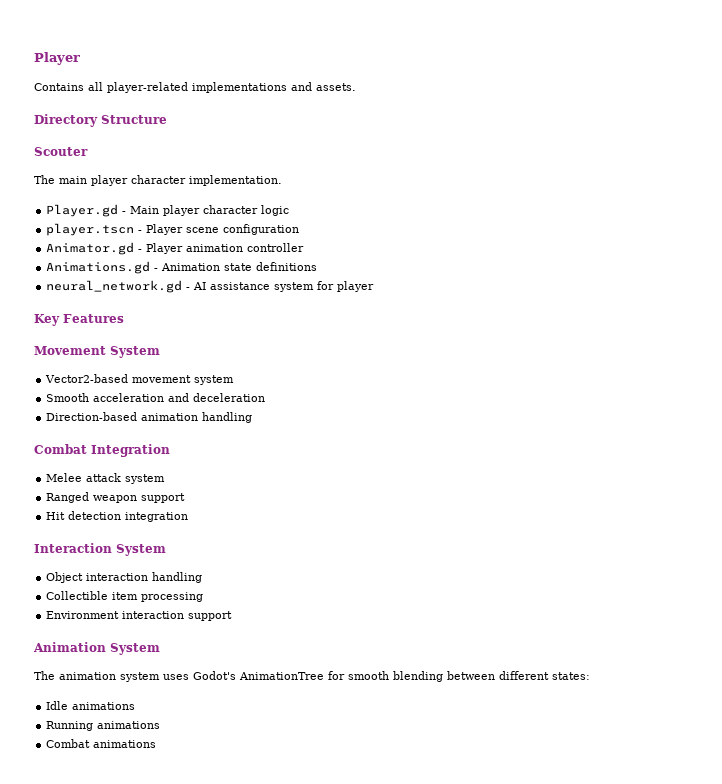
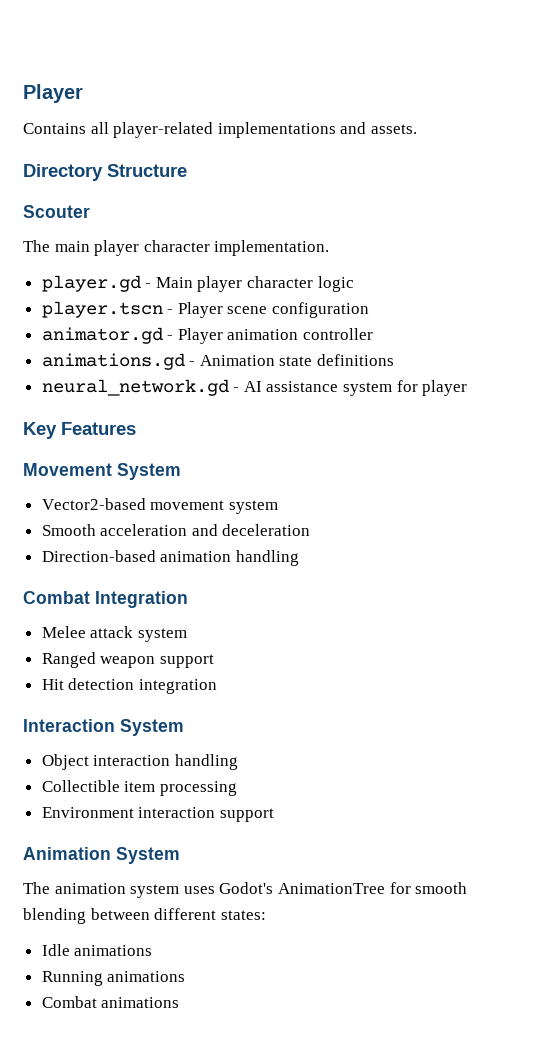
[46,204,119,217] Player.gd -> [41,275,141,292] player.gd
[46,242,135,255] Animator.gd -> [41,327,163,344] animator.gd
[46,261,151,274] Animations.gd -> [41,353,185,370] animations.gd

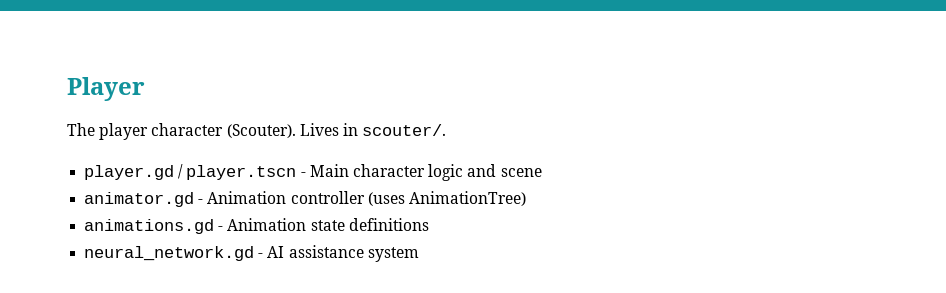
[23,84,83,103] [23,122,417,138] [23,164,187,181] [23,205,90,218] [23,240,330,256] Player // Contains all player-related implementations and assets. // Directory Structure // Scouter // The main player character implementation. -> [67,77,145,101] [67,123,447,140] Player // The player character (Scouter). Lives in scouter/.
(141, 283) none -> [178,164,297,180] / player.tscn
[197,276,243,292] player -> (349, 170) none
[41,301,223,318] // player.tscn - Player -> [467,164,497,177] and
[272,302,370,318] configuration -> (542, 172) none
[177,328,299,344] Player animation -> [207,191,287,204] Animation
(374, 334) none -> [367,191,526,206] (uses AnimationTree)
[396,380,468,396] [23,422,136,439] [23,463,181,480] [41,498,278,514] [41,524,311,536] [41,550,299,566] [23,591,188,608] [41,626,187,642] [41,652,214,668] [41,678,217,694] [23,719,184,736] [41,754,238,770] [41,780,237,796] [41,807,274,822] [23,847,180,864] [23,882,468,898] [23,908,266,924] [41,944,153,956] [41,971,186,986] [41,996,180,1008] for player // Key Features // Movement System // Vector2-based movement system // Smooth acceleration and deceleration // Direction-based animation handling // Combat Integration // Melee attack system // Ranged weapon support // Hit detection integration // Interaction System // Object interaction handling // Collectible item processing // Environment interaction support // Animation System // The animation system uses Godot's AnimationTree for smooth blending between different states: // Idle animations // Running animations // Combat animations -> (419, 254) none

